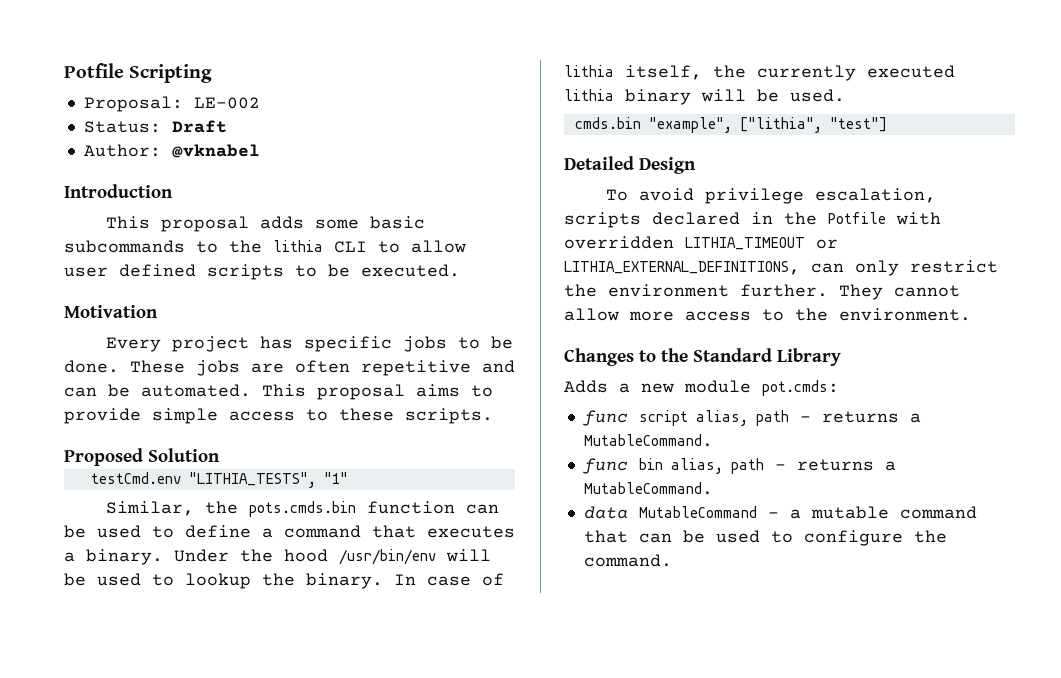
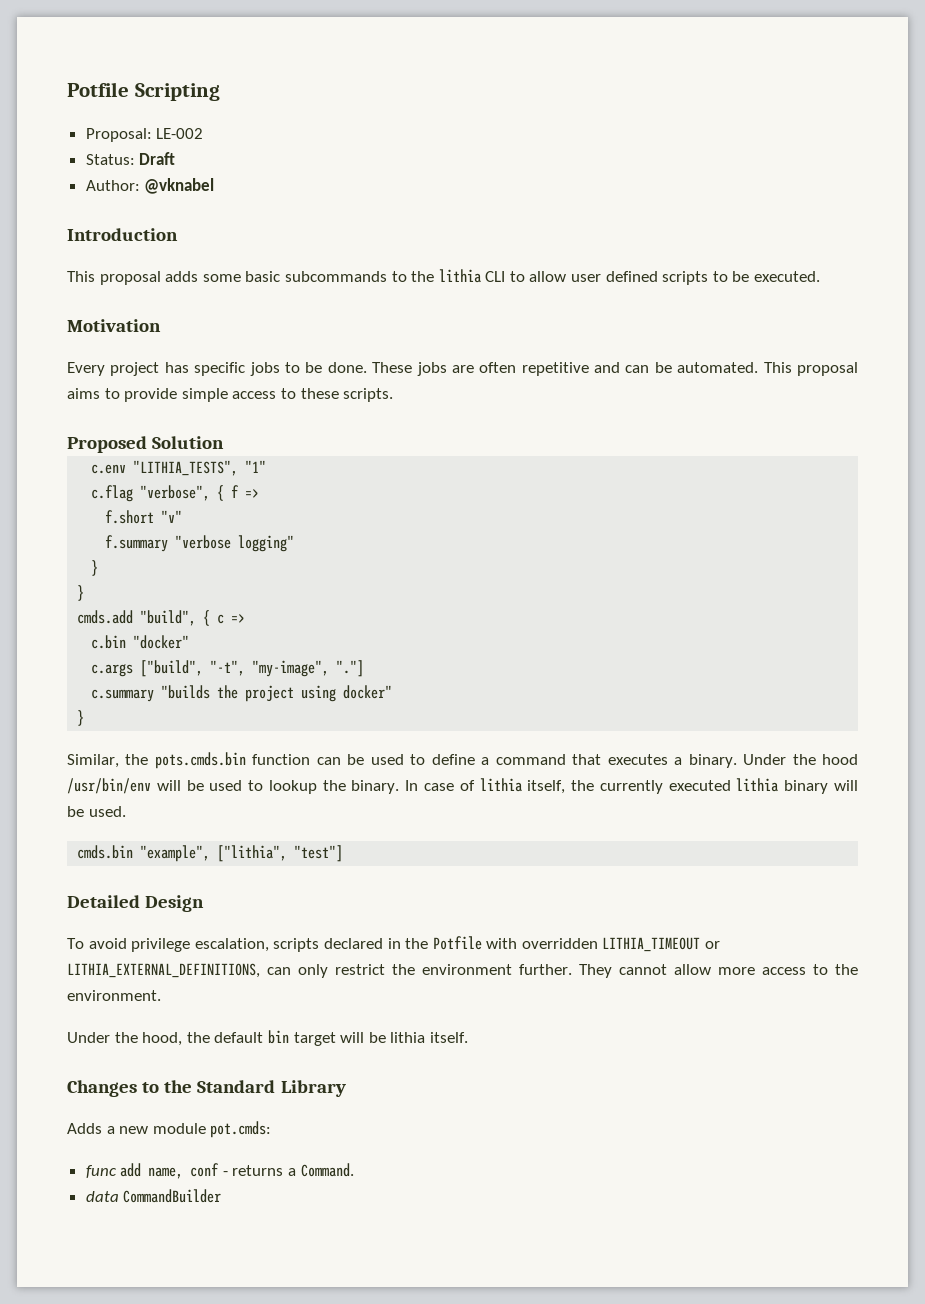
[90,472,181,484] testCmd.env -> [91,464,127,474] c.env
(348, 478) none -> [91,485,260,502] [105,510,183,524] [105,535,295,552] [91,560,99,576] [77,585,85,601] [77,610,246,626] [91,635,190,649] [91,660,365,677] [91,685,393,702] [77,710,85,726] // c.flag "verbose", { f => // f.short "v" // f.summary "verbose logging" // } // } // cmds.add "build", { c => // c.bin "docker" // c.args ["build", "-t", "my-image", "."] // c.summary "builds the project using docker" // }
(971, 314) none -> [67,1030,468,1046] // Under the hood, the default bin target will be lithia itself.
[638,410,921,426] [583,434,713,447] [581,458,896,474] [583,482,713,495] [583,506,977,519] [583,530,947,546] [583,554,672,567] script alias, path - returns a MutableCommand. // func bin alias, path - returns a MutableCommand. // data MutableCommand - a mutable command that can be used to configure the command. -> [120,1163,354,1179] [85,1189,222,1203] add name, conf - returns a Command. // data CommandBuilder

